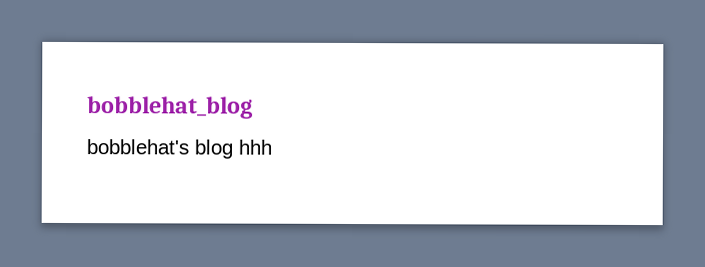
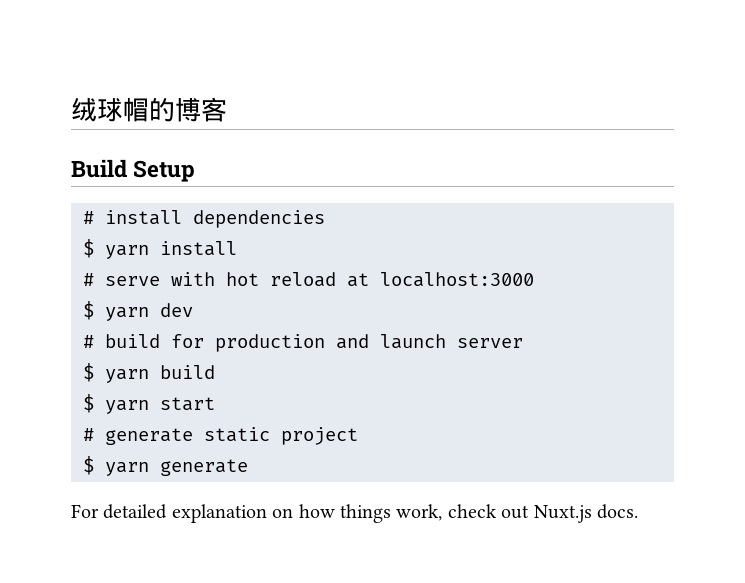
[87,96,253,119] [86,139,272,159] bobblehat_blog // bobblehat's blog hhh -> [71,97,227,122] [71,159,196,182] [83,210,325,228] [83,239,237,259] [83,272,534,287] [83,301,193,321] [83,334,523,352] [83,363,215,383] [83,394,215,414] [83,427,358,445] [83,456,248,476] [71,504,638,523] 绒球帽的博客 // Build Setup // # install dependencies // $ yarn install // # serve with hot reload at localhost:3000 // $ yarn dev // # build for production and launch server // $ yarn build // $ yarn start // # generate static project // $ yarn generate // For detailed explanation on how things work, check out Nuxt.js docs.

